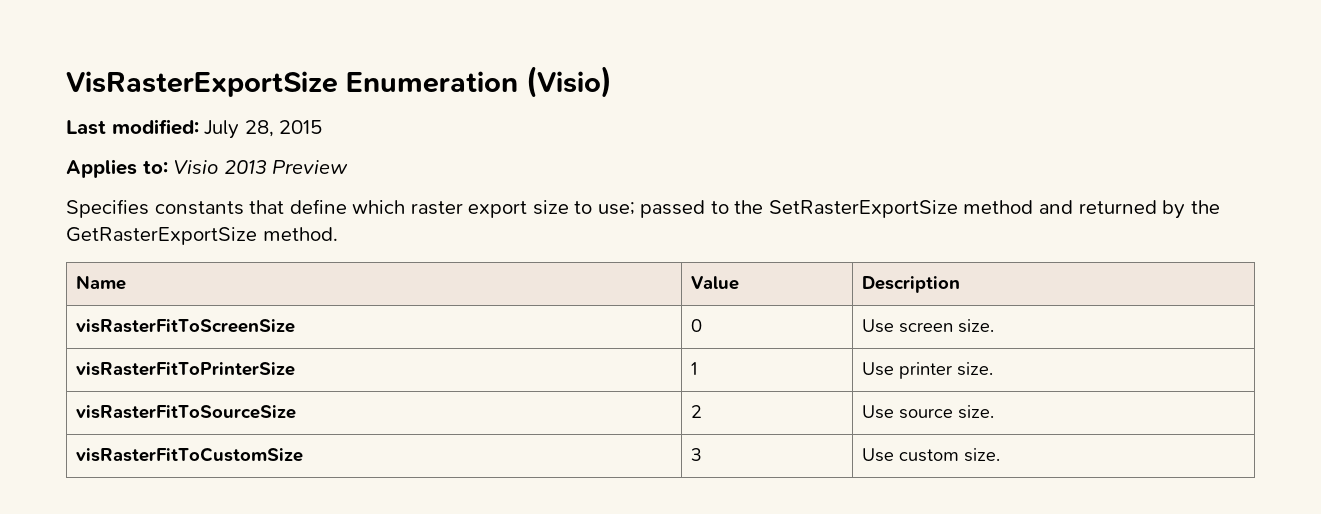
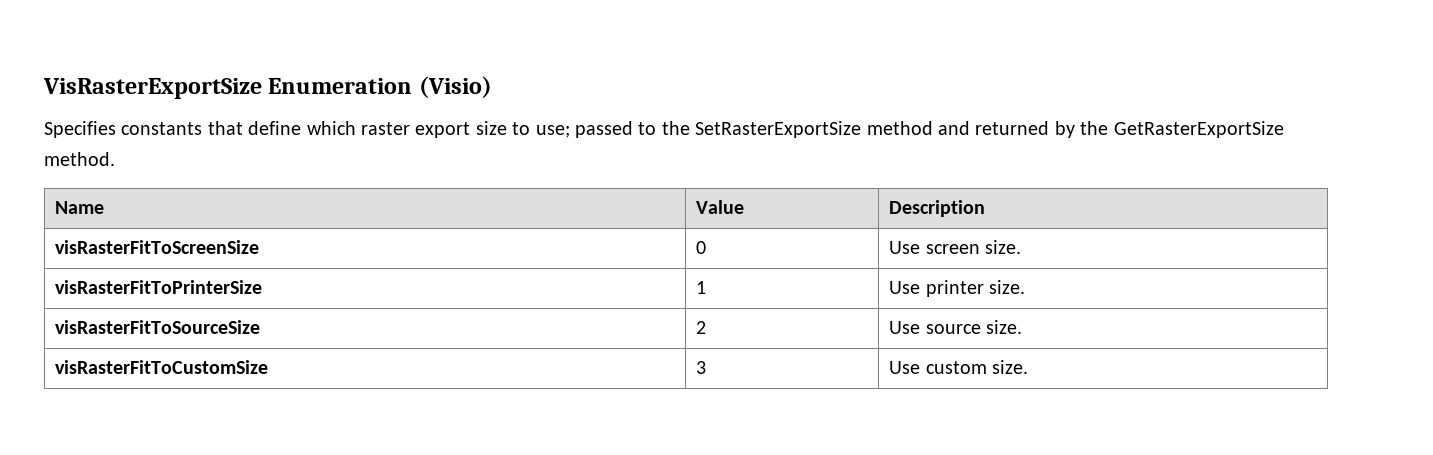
[66,119,323,139] [66,159,349,178] // Last modified: July 28, 2015 // Applies to: Visio 2013 Preview -> (492, 87) none

